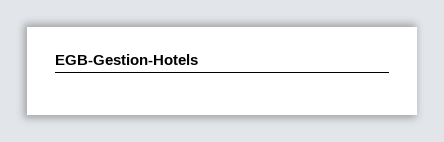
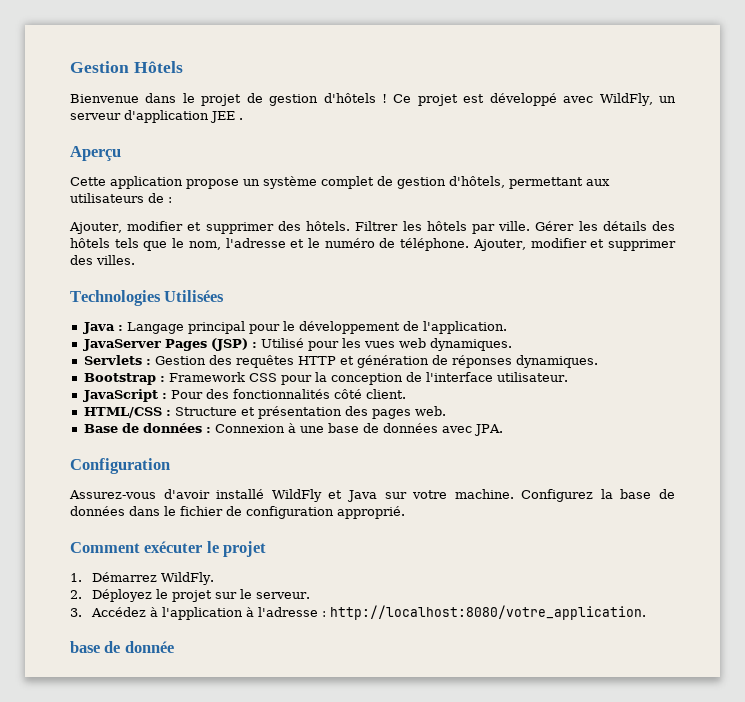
[55,54,198,65] EGB-Gestion-Hotels -> [70,61,183,73] [70,93,676,106] [70,110,243,123] [70,146,121,161] [70,176,610,189] [70,193,172,203] [69,221,675,234] [70,238,676,251] [70,255,135,265] [70,290,225,306] [82,321,507,334] [82,338,512,351] [83,355,598,368] [83,372,568,385] [82,389,406,402] [83,406,446,419] [83,423,503,436] [70,458,170,474] [69,489,675,502] [70,506,405,519] [70,541,267,557] [70,572,215,585] [70,589,311,602] [70,605,647,620] [70,641,174,653] Gestion Hôtels // Bienvenue dans le projet de gestion d'hôtels ! Ce projet est développé avec WildFly, un serveur d'application JEE . // Aperçu // Cette application propose un système complet de gestion d'hôtels, permettant aux utilisateurs de : // Ajouter, modifier et supprimer des hôtels. Filtrer les hôtels par ville. Gérer les détails des hôtels tels que le nom, l'adresse et le numéro de téléphone. Ajouter, modifier et supprimer des villes. // Technologies Utilisées // Java : Langage principal pour le développement de l'application. // JavaServer Pages (JSP) : Utilisé pour les vues web dynamiques. // Servlets : Gestion des requêtes HTTP et génération de réponses dynamiques. // Bootstrap : Framework CSS pour la conception de l'interface utilisateur. // JavaScript : Pour des fonctionnalités côté client. // HTML/CSS : Structure et présentation des pages web. // Base de données : Connexion à une base de données avec JPA. // Configuration // Assurez-vous d'avoir installé WildFly et Java sur votre machine. Configurez la base de données dans le fichier de configuration approprié. // Comment exécuter le projet // 1. Démarrez WildFly. // 2. Déployez le projet sur le serveur. // 3. Accédez à l'application à l'adresse : http://localhost:8080/votre_application. // base de donnée

